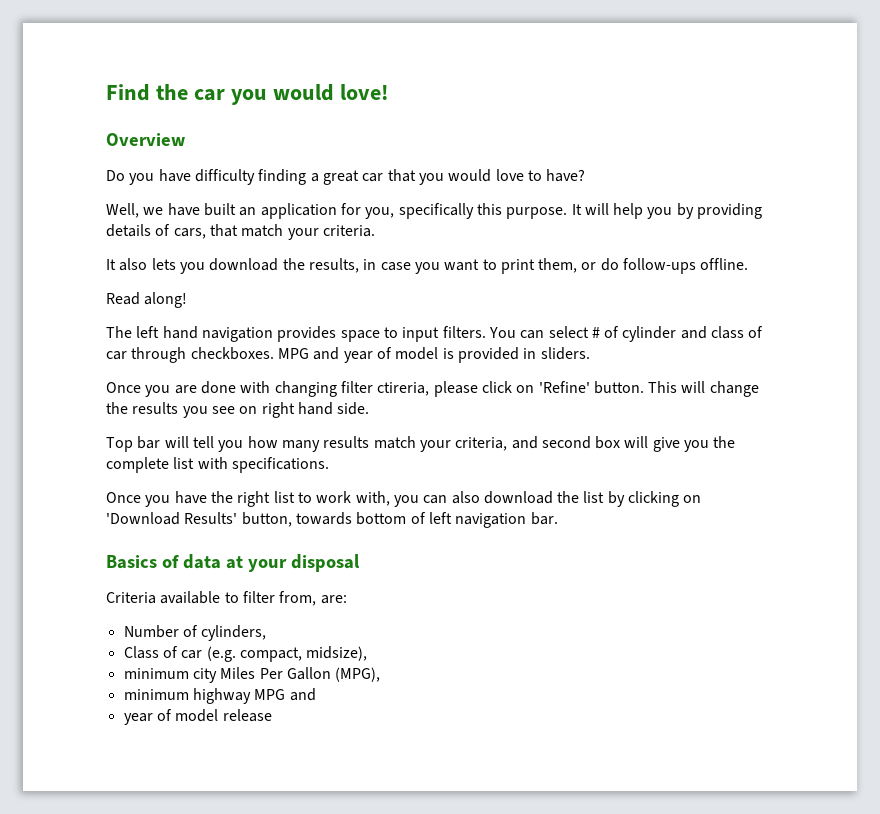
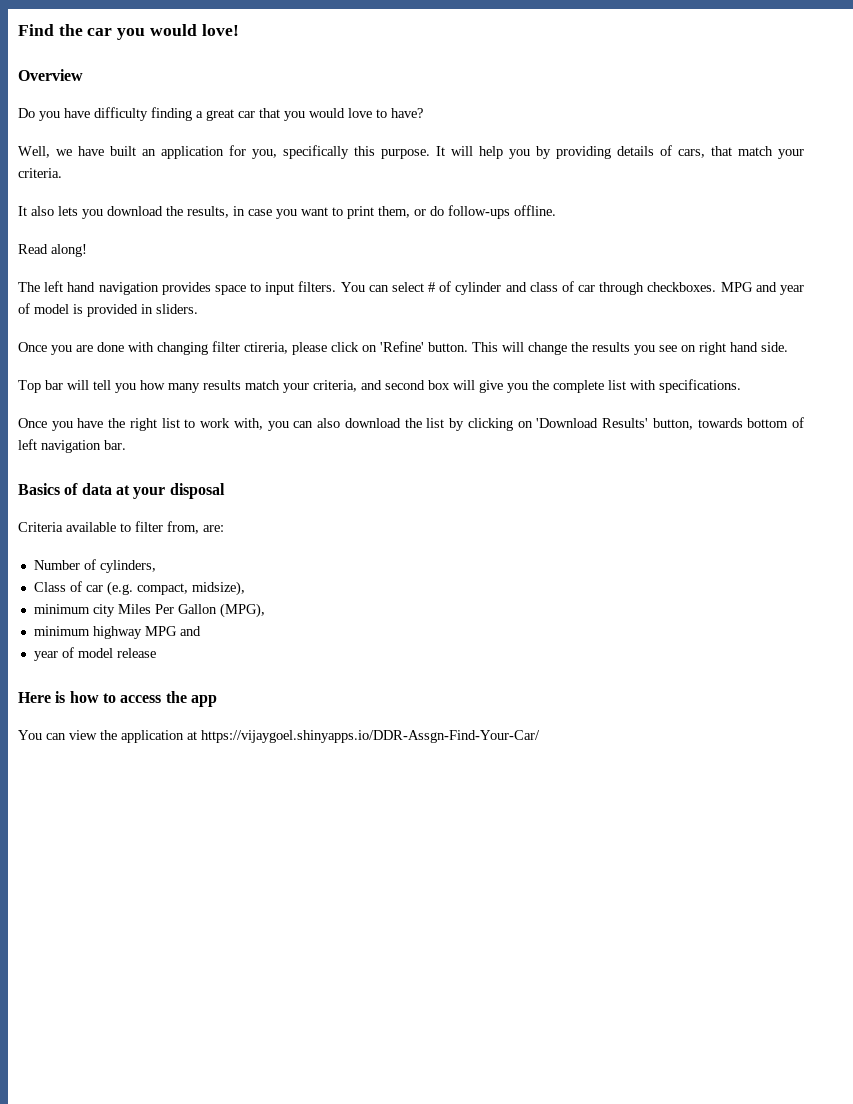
(272, 715) none -> [18,691,217,707] [18,730,540,743] // Here is how to access the app // You can view the application at https://vijaygoel.shinyapps.io/DDR-Assgn-Find-Your-Car/

